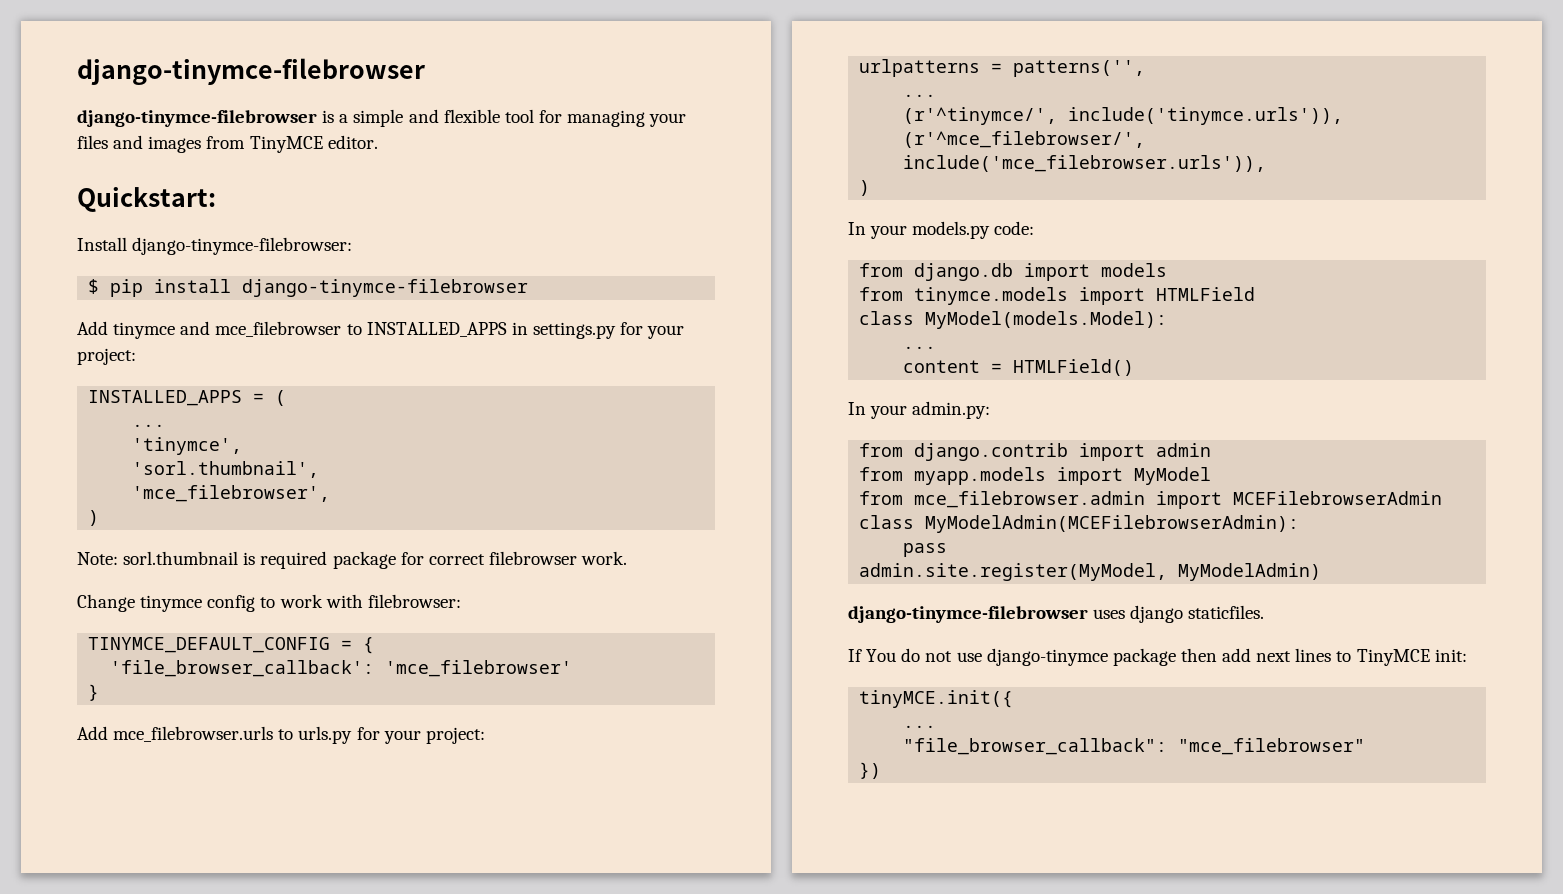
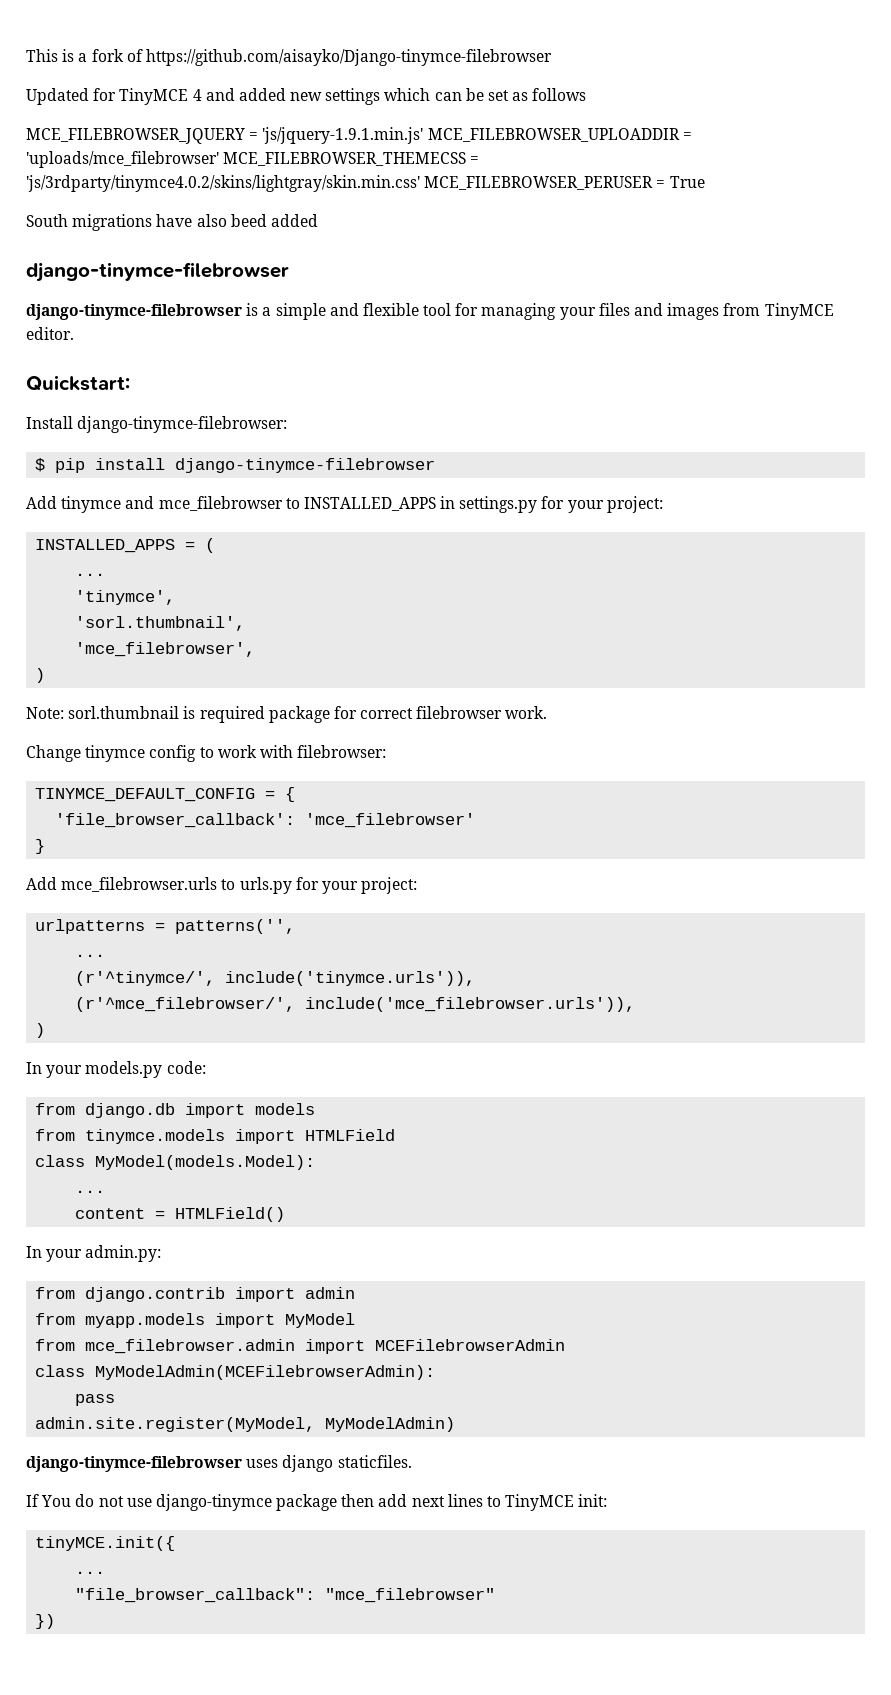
(77, 71) none -> [26,49,552,66] [26,88,587,105] [26,127,692,144] [26,151,480,168] [26,175,705,192] [26,214,318,231] This is a fork of https://github.com/aisayko/Django-tinymce-filebrowser // Updated for TinyMCE 4 and added new settings which can be set as follows // MCE_FILEBROWSER_JQUERY = 'js/jquery-1.9.1.min.js' MCE_FILEBROWSER_UPLOADDIR = 'uploads/mce_filebrowser' MCE_FILEBROWSER_THEMECSS = 'js/3rdparty/tinymce4.0.2/skins/lightgray/skin.min.css' MCE_FILEBROWSER_PERUSER = True // South migrations have also beed added //

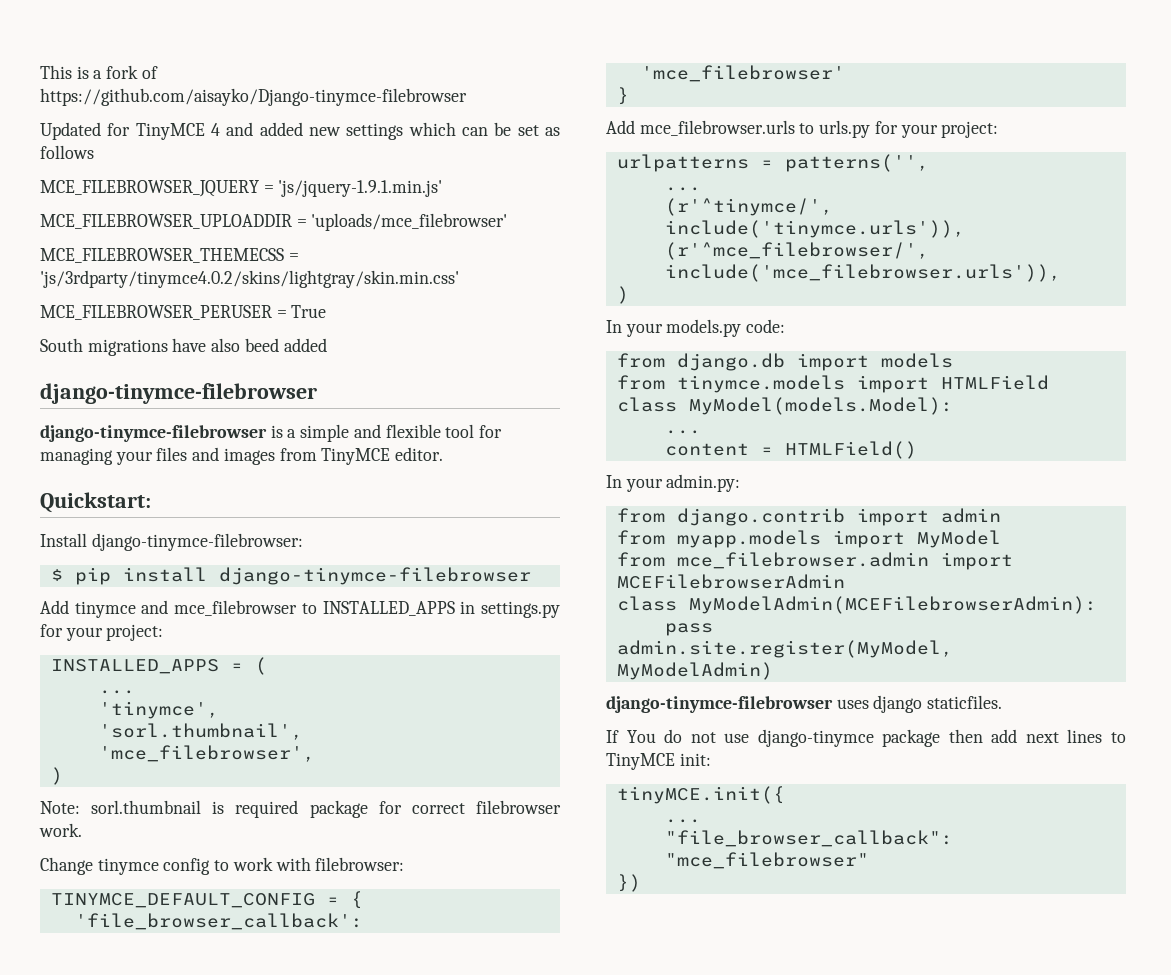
(424, 135) none -> (443, 188) //
(219, 159) none -> (508, 222) //
(420, 183) none -> (459, 279) //

